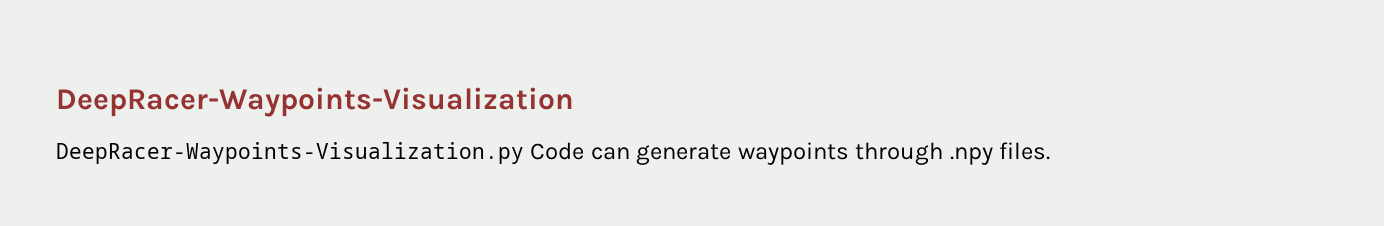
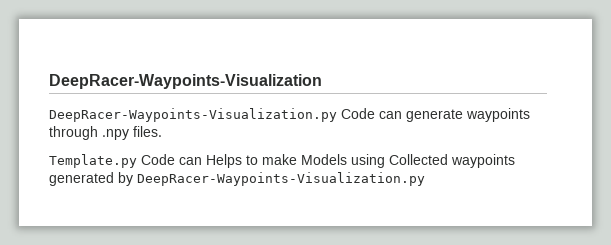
(1051, 151) none -> [49,154,515,168] [49,172,425,186] // Template.py Code can Helps to make Models using Collected waypoints generated by DeepRacer-Waypoints-Visualization.py

